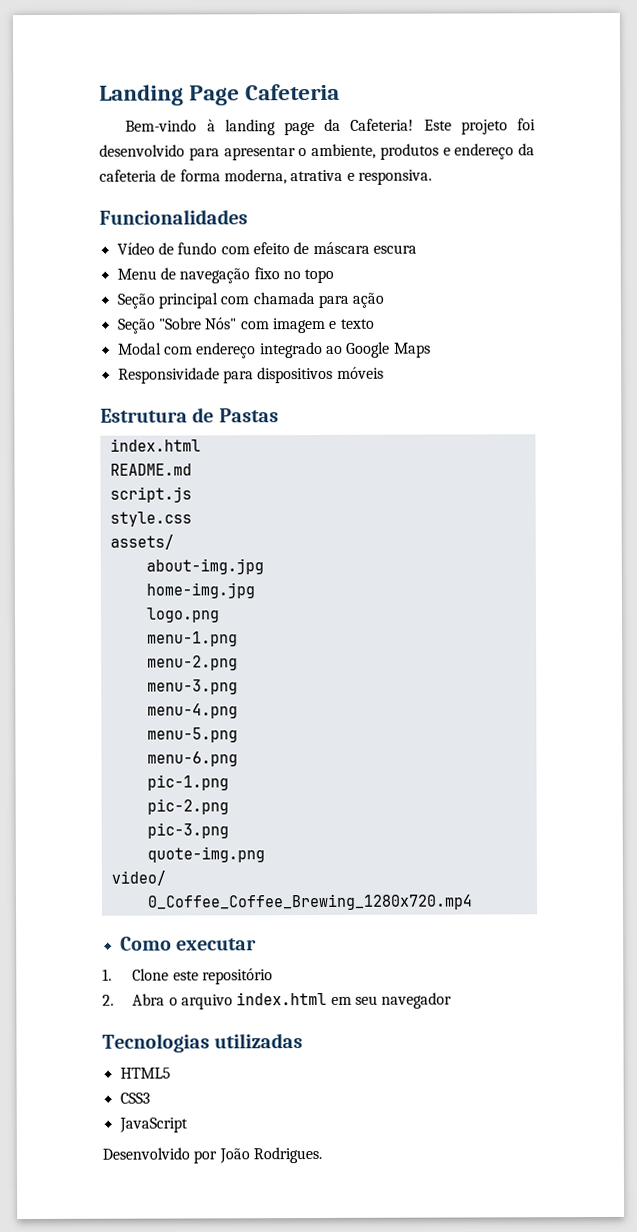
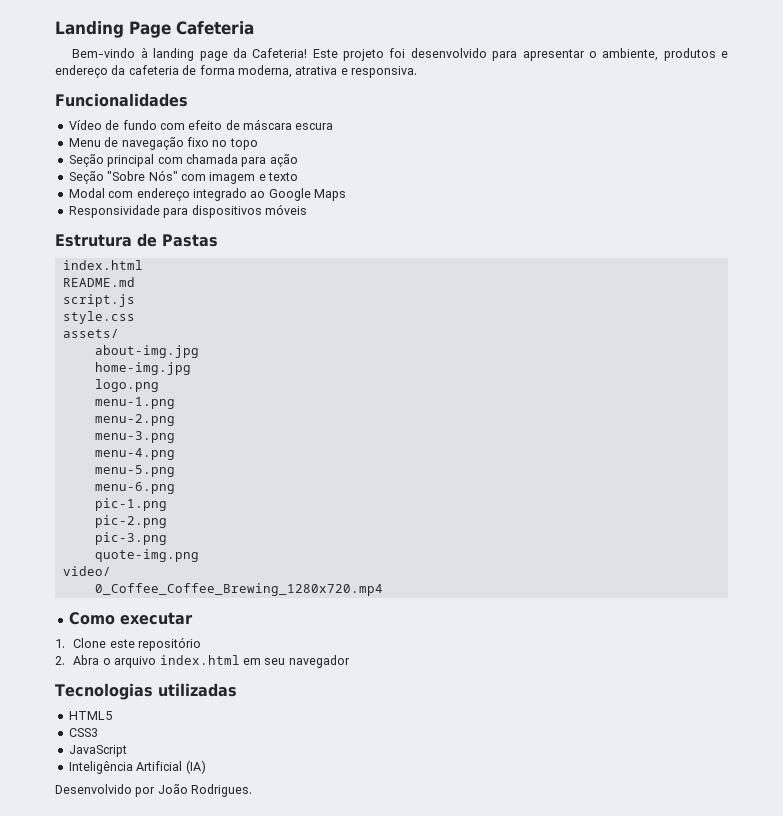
(188, 1125) none -> [68,760,206,774] // Inteligência Artificial (IA)

